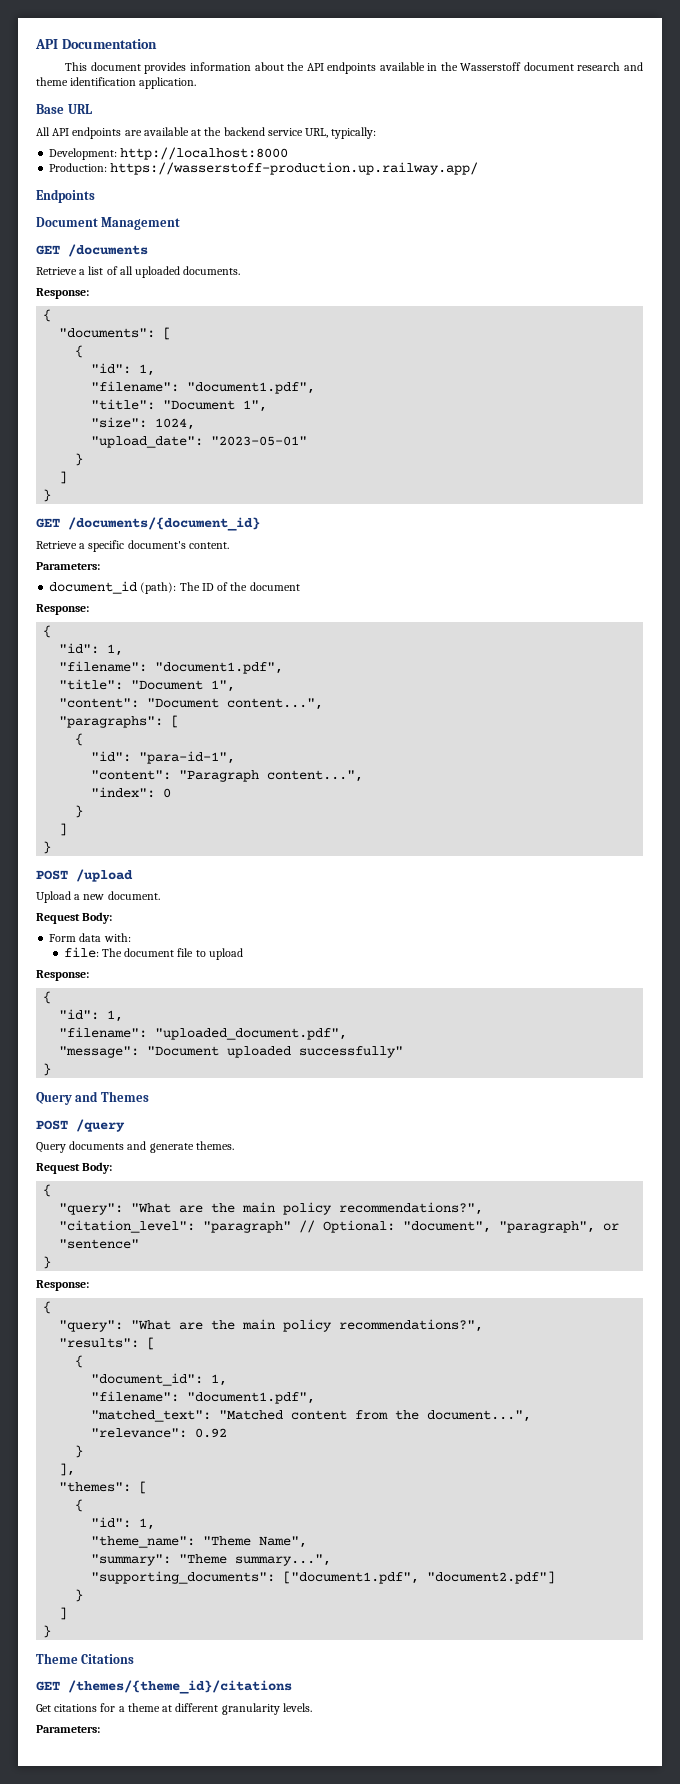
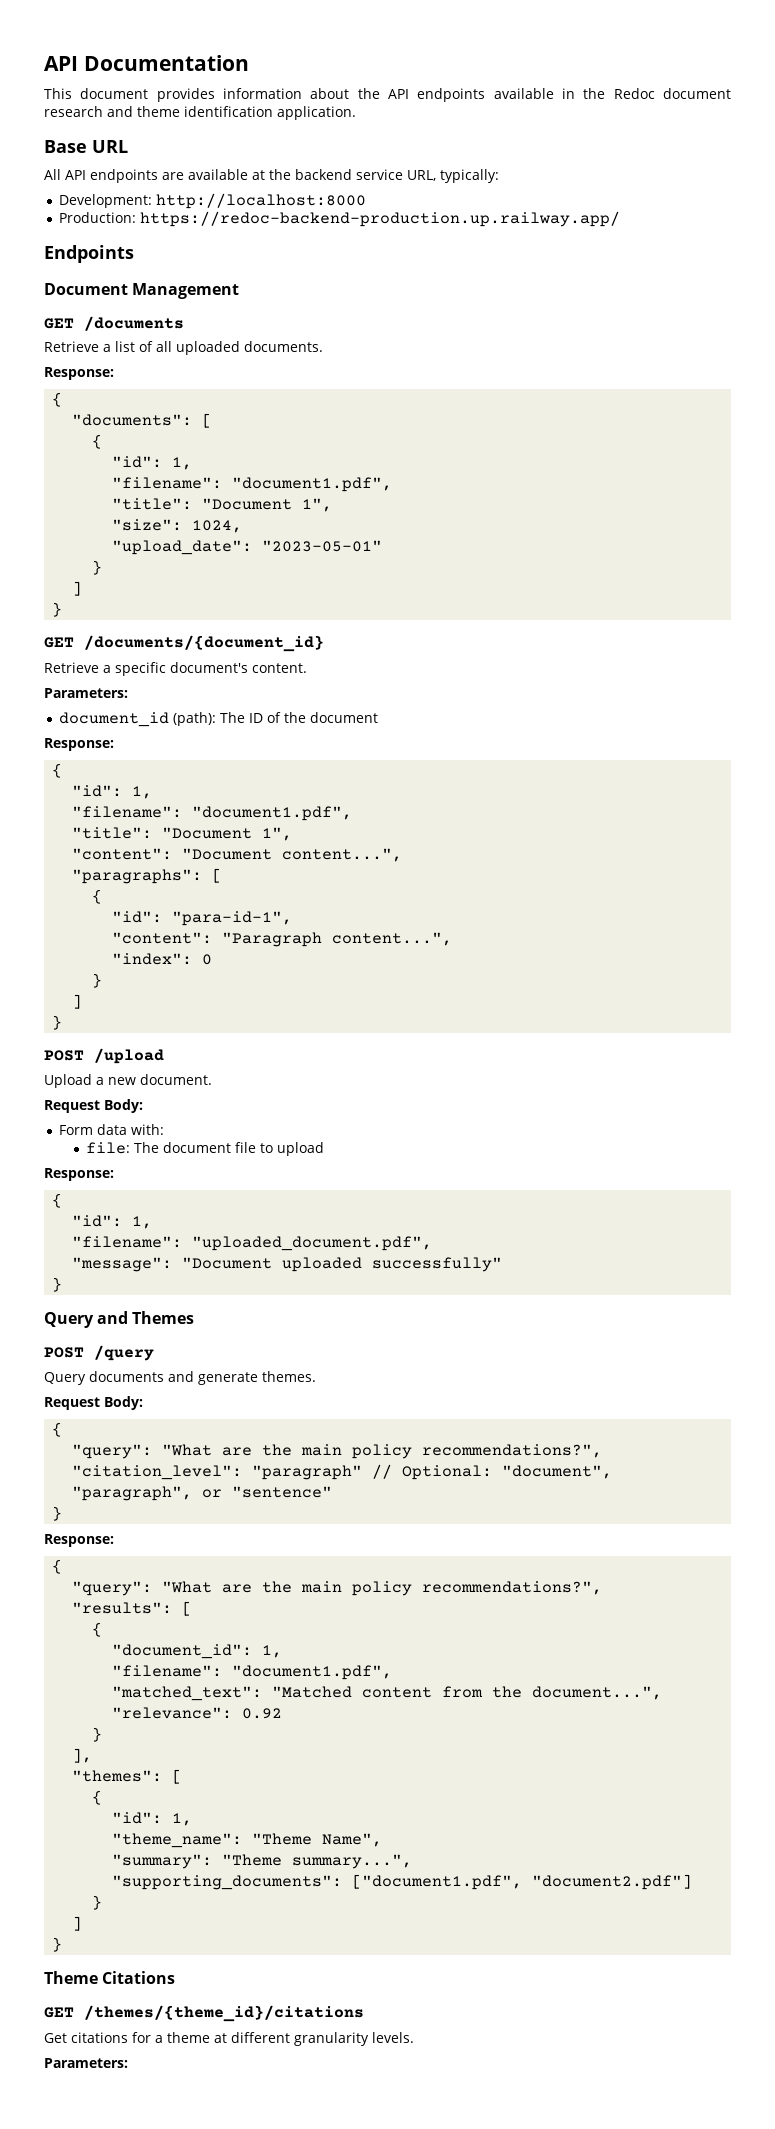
[460,62,522,71] Wasserstoff -> [613,88,655,99] Redoc
[110,162,479,175] https://wasserstoff-production.up.railway.app/ -> [139,211,620,227] https://redoc-backend-production.up.railway.app/

